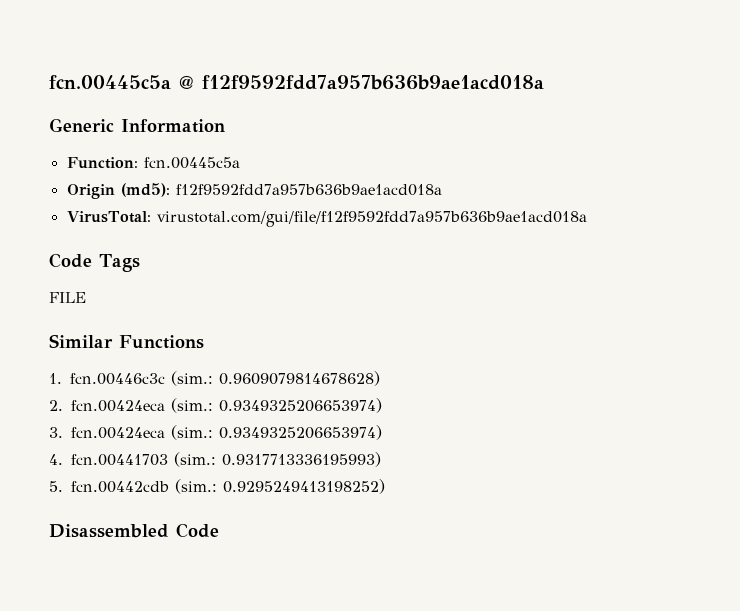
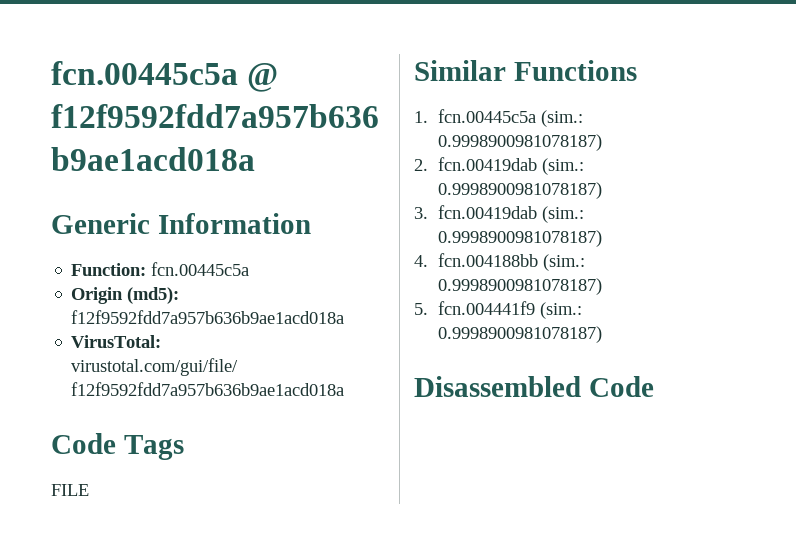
[70,371,381,386] [49,398,382,413] [49,425,382,440] [49,452,381,467] [49,479,385,494] fcn.00446c3c (sim.: 0.9609079814678628) // 2. fcn.00424eca (sim.: 0.9349325206653974) // 3. fcn.00424eca (sim.: 0.9349325206653974) // 4. fcn.00441703 (sim.: 0.9317713336195993) // 5. fcn.00442cdb (sim.: 0.9295249413198252) -> [438,109,584,127] [438,134,603,151] [414,157,585,175] [438,182,603,199] [414,205,585,223] [438,230,603,247] [414,253,586,271] [438,278,603,295] [414,301,583,319] [438,326,603,343] fcn.00445c5a (sim.: 0.9998900981078187) // 2. fcn.00419dab (sim.: 0.9998900981078187) // 3. fcn.00419dab (sim.: 0.9998900981078187) // 4. fcn.004188bb (sim.: 0.9998900981078187) // 5. fcn.004441f9 (sim.: 0.9998900981078187)

